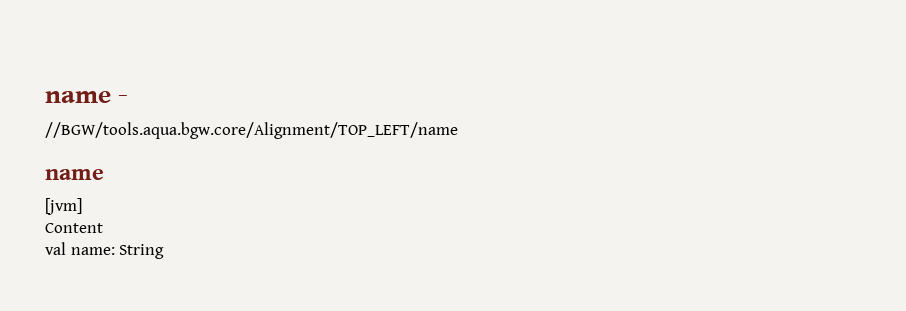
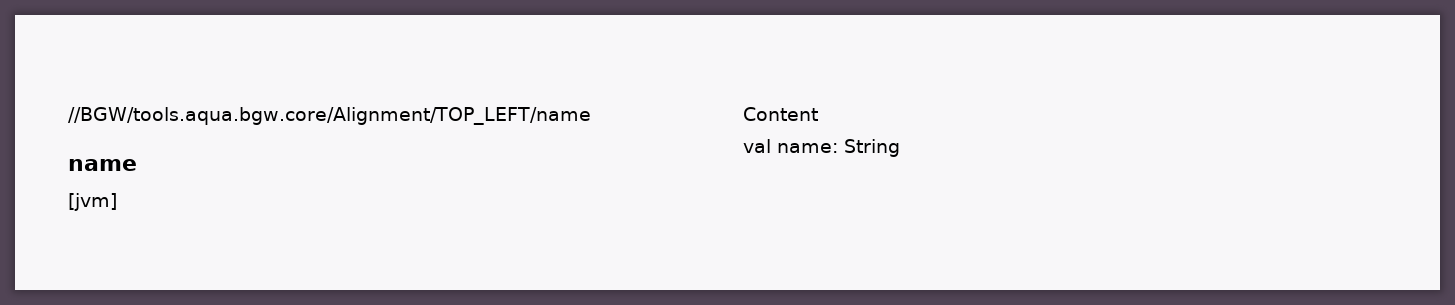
[45,91,129,103] name - // -> (68, 116) none

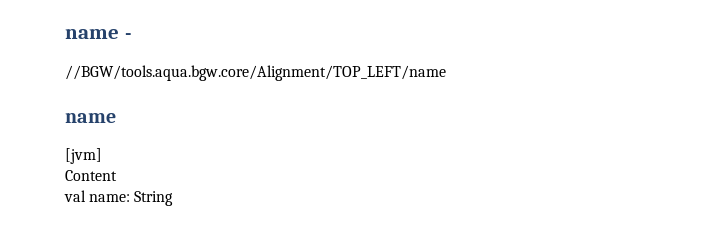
(68, 116) none -> [65,29,132,39] name - //

